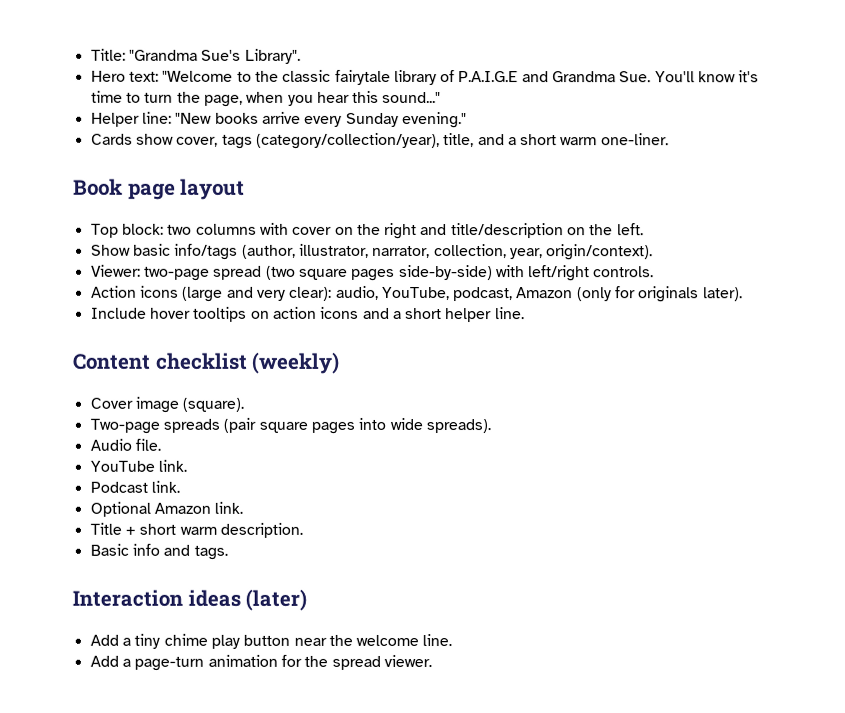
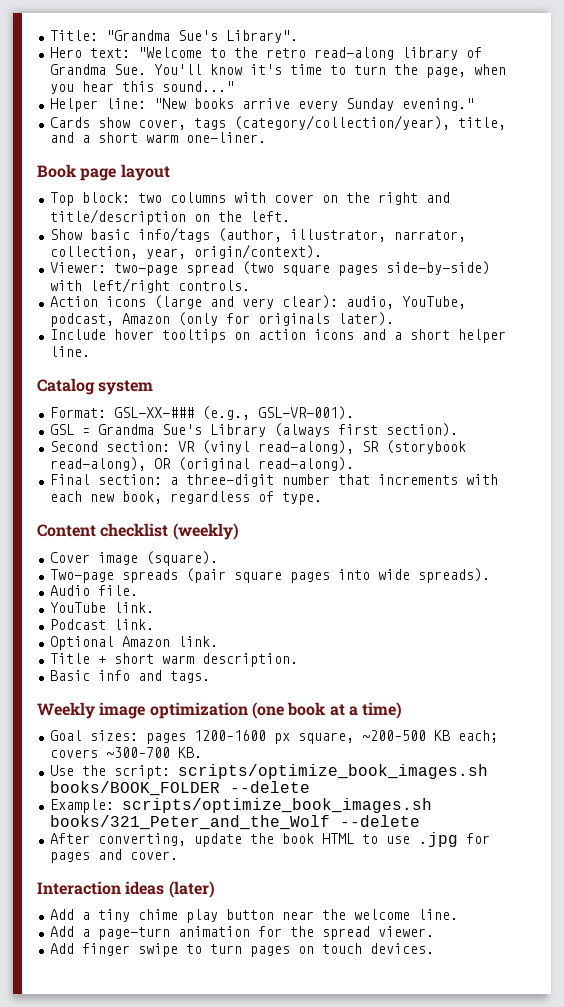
[282,69,549,86] classic fairytale library of P.A.I.G.E and -> [265,47,482,60] retro read-along library of
(525, 313) none -> [37,378,154,395] [49,406,354,420] [49,423,458,437] [49,440,466,454] [49,457,354,471] [49,474,498,487] [49,491,322,505] // Catalog system // Format: GSL-XX-### (e.g., GSL-VR-001). // GSL = Grandma Sue's Library (always first section). // Second section: VR (vinyl read-along), SR (storybook read-along), OR (original read-along). // Final section: a three-digit number that increments with each new book, regardless of type.
(228, 552) none -> [37,702,403,719] [49,730,498,744] [49,747,202,758] [49,764,488,779] [49,781,310,796] [49,798,432,813] [49,815,420,830] [49,832,490,847] [49,849,178,863] // Weekly image optimization (one book at a time) // Goal sizes: pages 1200–1600 px square, ~200–500 KB each; covers ~300–700 KB. // Use the script: scripts/optimize_book_images.sh books/BOOK_FOLDER --delete // Example: scripts/optimize_book_images.sh books/321_Peter_and_the_Wolf --delete // After converting, update the book HTML to use .jpg for pages and cover.
(432, 661) none -> [49,943,434,957] // Add finger swipe to turn pages on touch devices.

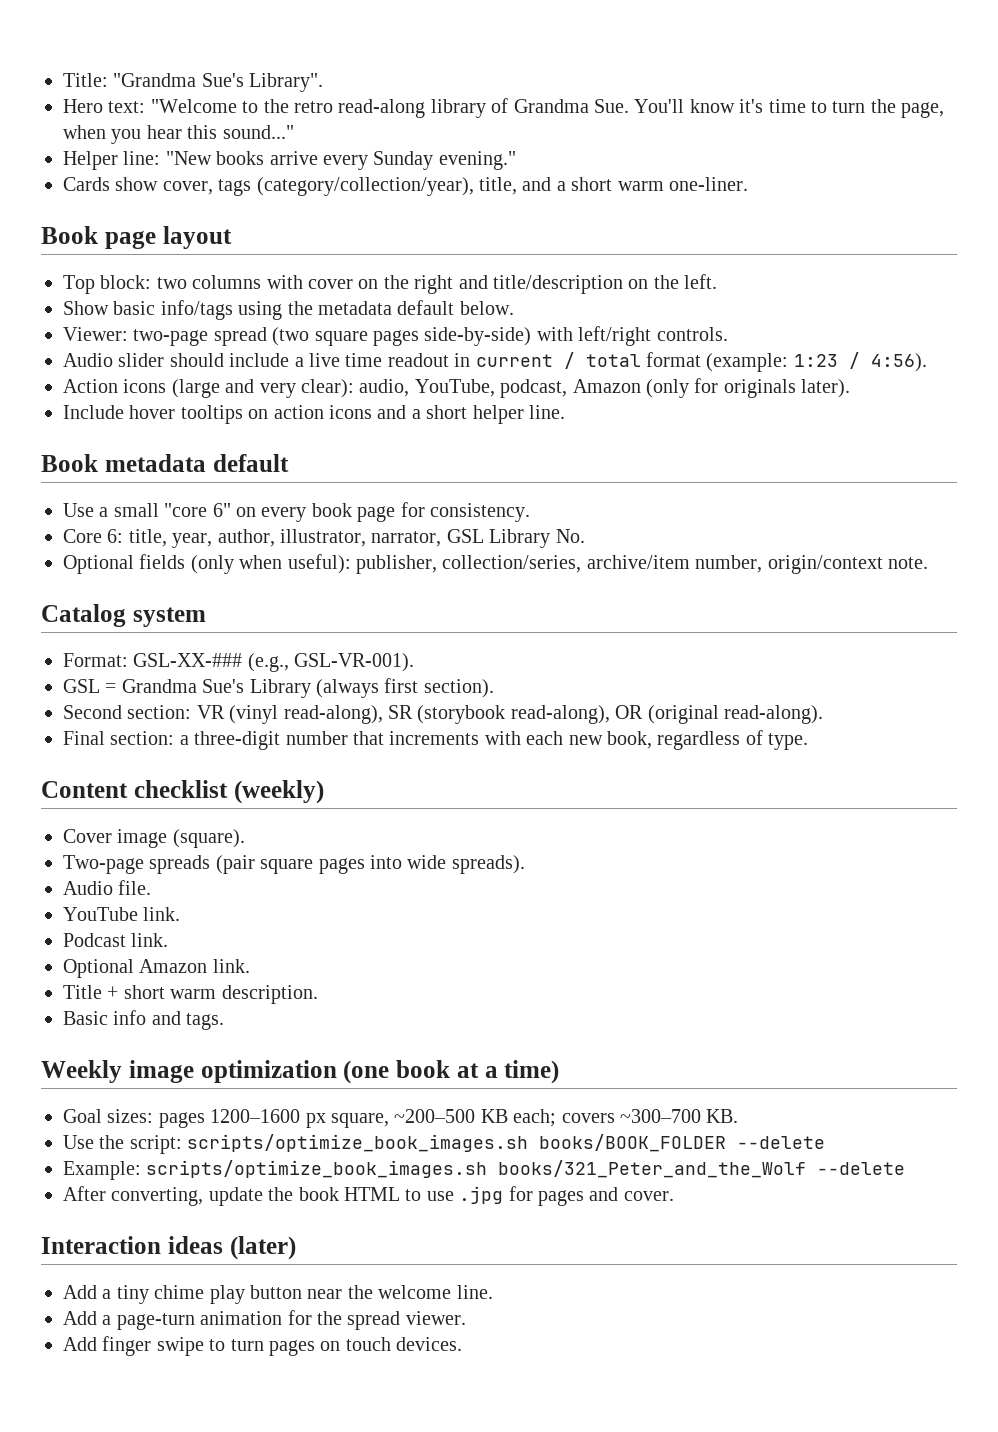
[217,228,466,242] [49,244,322,259] (author, illustrator, narrator, collection, year, origin/context). -> [238,300,514,320] using the metadata default below.
(250, 285) none -> [63,352,927,372] // Audio slider should include a live time readout in current / total format (example: 1:23 / 4:56).
(90, 351) none -> [41,454,289,472] [63,502,530,522] [63,529,585,548] [63,554,928,574] // Book metadata default // Use a small "core 6" on every book page for consistency. // Core 6: title, year, author, illustrator, narrator, GSL Library No. // Optional fields (only when useful): publisher, collection/series, archive/item number, origin/context note.

